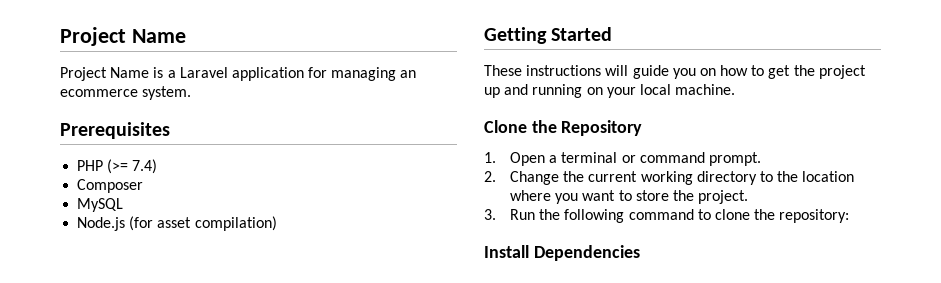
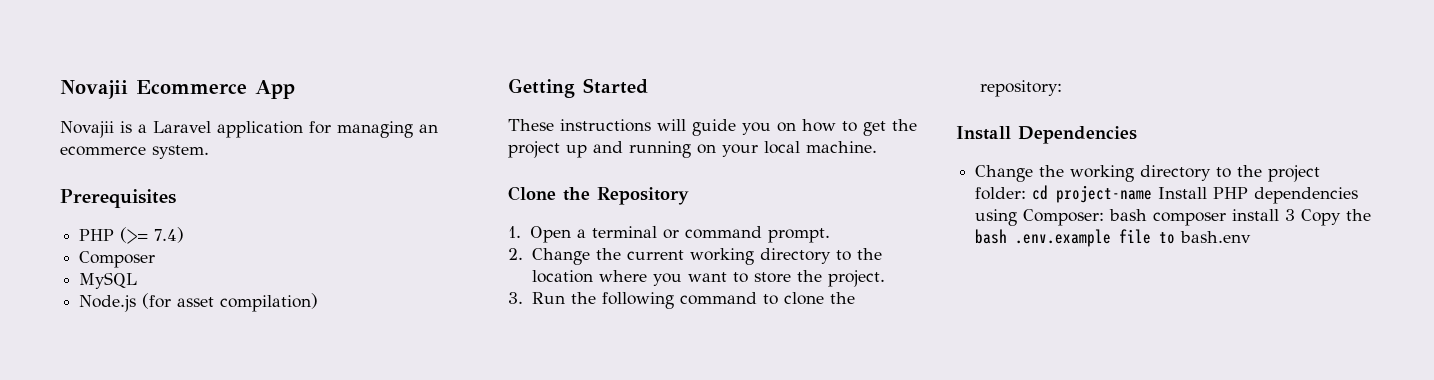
[60,27,186,46] [60,67,150,81] Project Name // Project Name -> [60,80,295,99] [60,121,114,138] Novajii Ecommerce App // Novajii
(640, 253) none -> [975,165,1321,182] [975,185,1359,204] [975,209,1372,226] [975,229,1252,247] // Change the working directory to the project folder: cd project-name Install PHP dependencies using Composer: bash composer install 3 Copy the bash .env.example file to bash.env

